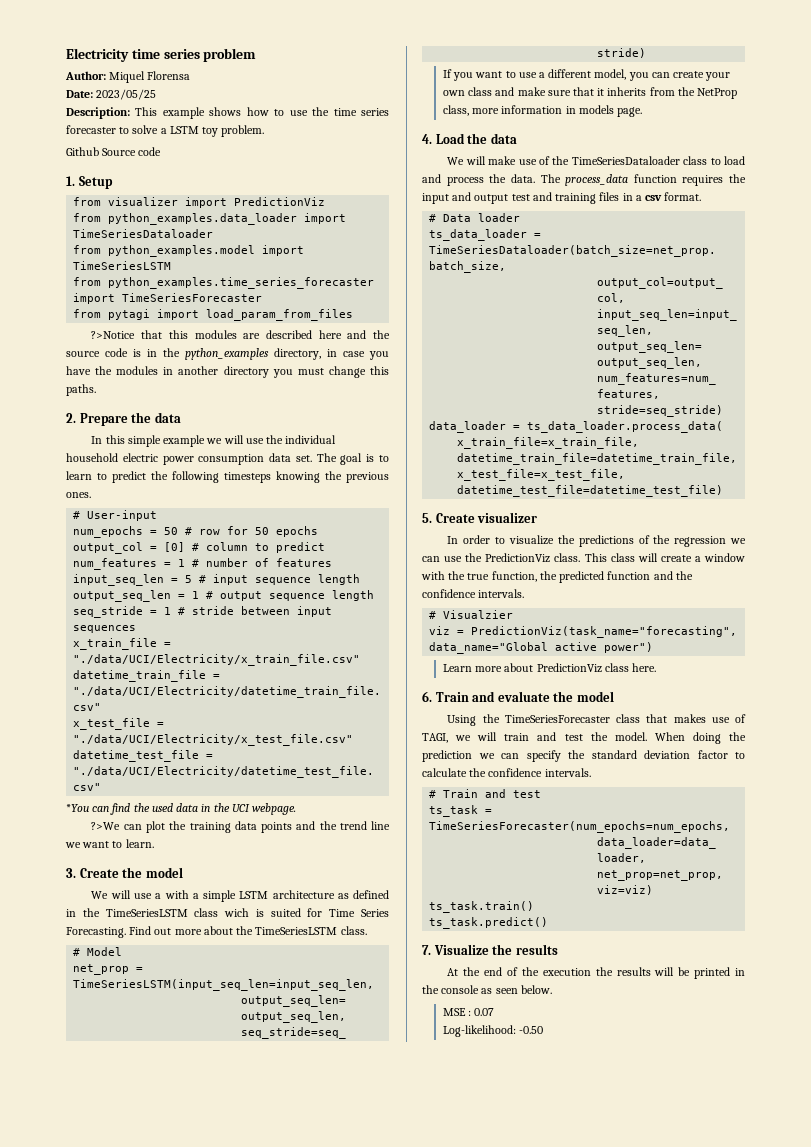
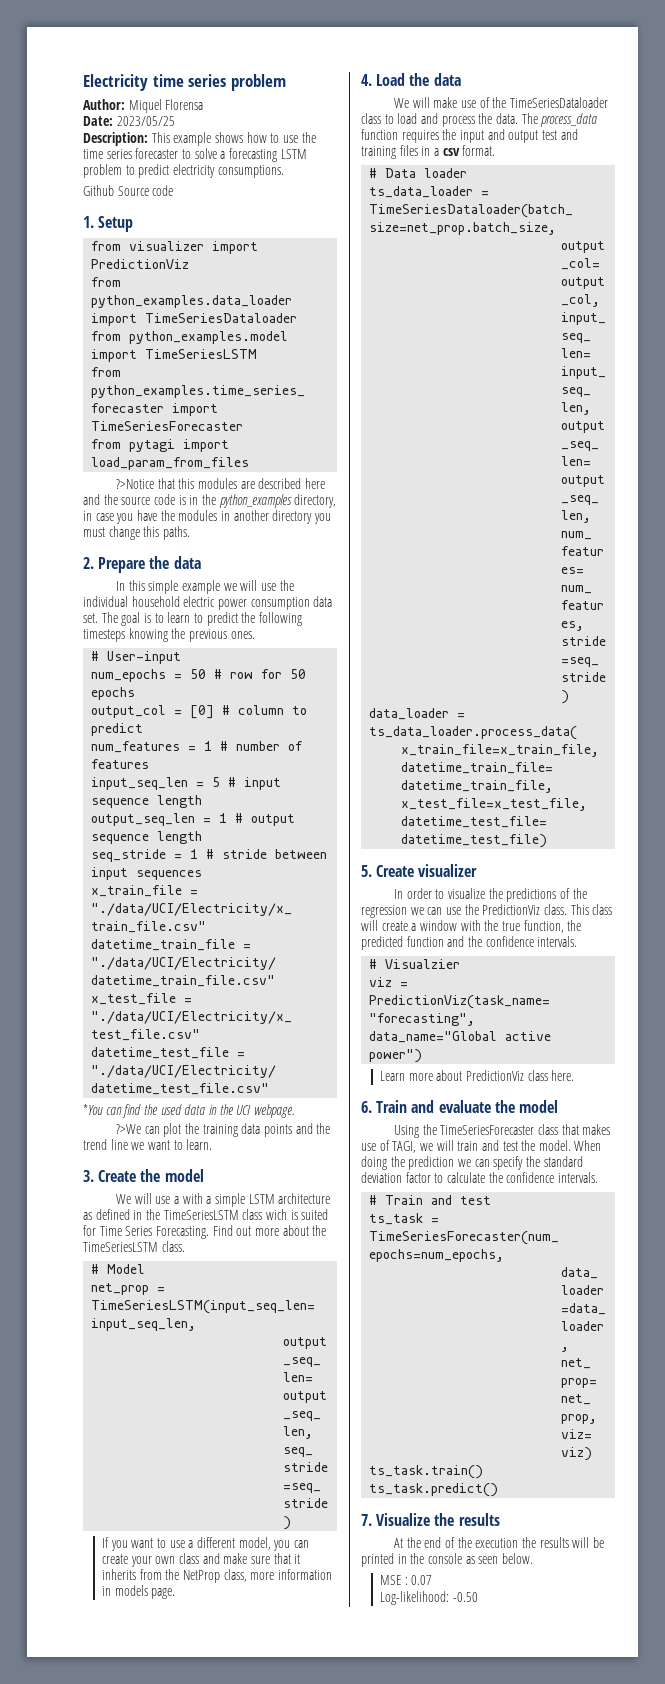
[169,125,265,137] LSTM toy problem. -> [228,148,307,162] [83,164,284,178] forecasting LSTM problem to predict electricity consumptions.

